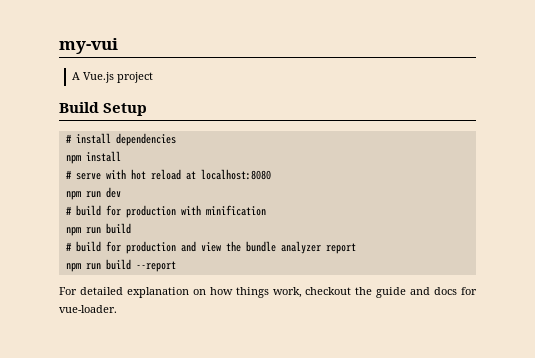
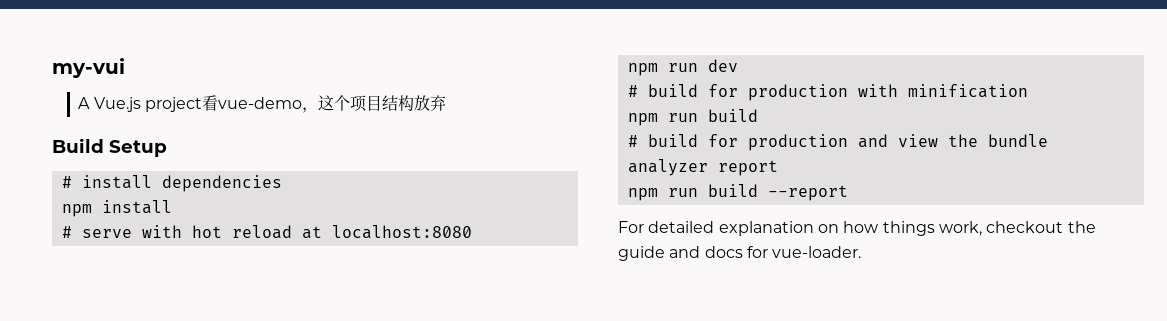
(153, 77) none -> [202,95,447,113] 看vue-demo，这个项目结构放弃

